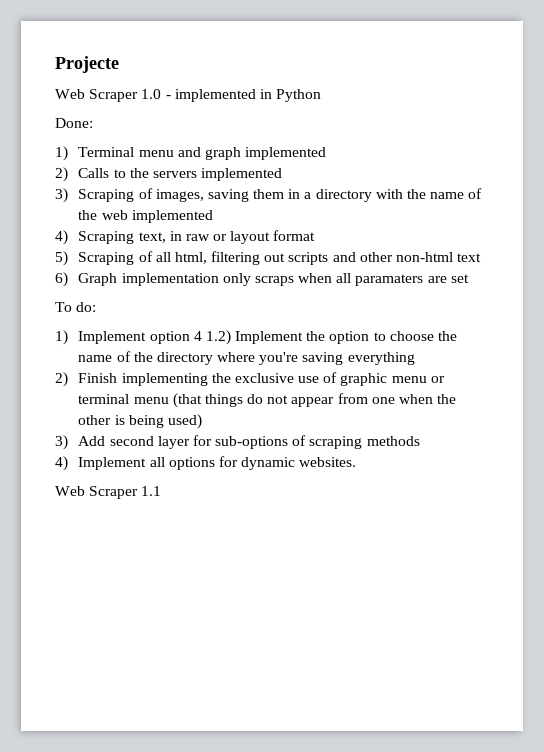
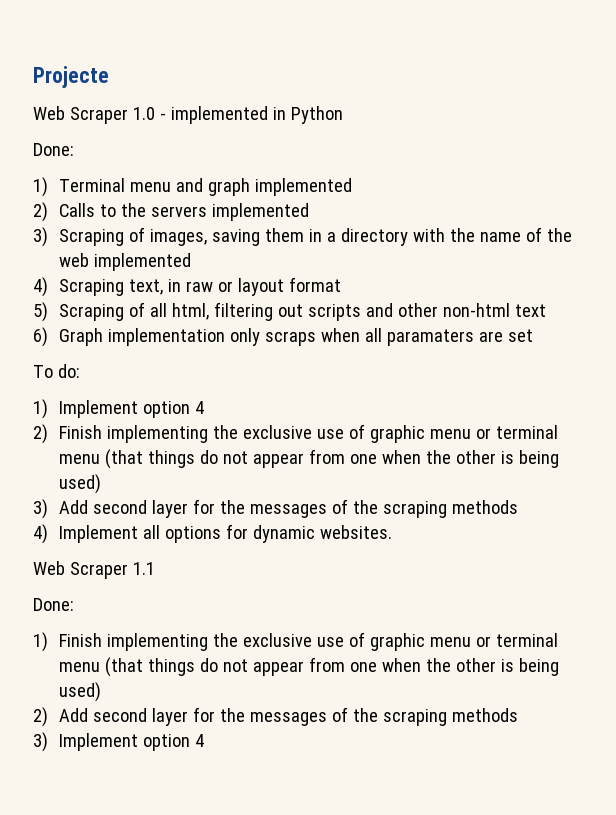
[205,330,458,345] [78,351,415,365] 1.2) Implement the option to choose the name of the directory where you're saving everything -> (205, 407) none
[215,435,307,449] sub-options of -> [220,499,379,518] the messages of the
(162, 491) none -> [33,598,74,611] [33,632,559,652] [59,657,560,677] [59,682,102,702] [33,707,519,727] [33,732,205,752] // Done: // 1) Finish implementing the exclusive use of graphic menu or terminal menu (that things do not appear from one when the other is being used) // 2) Add second layer for the messages of the scraping methods // 3) Implement option 4

